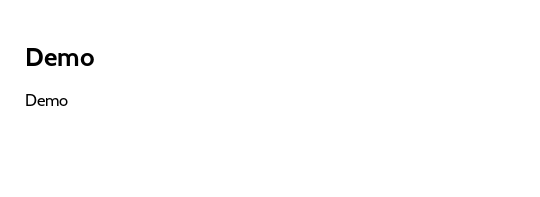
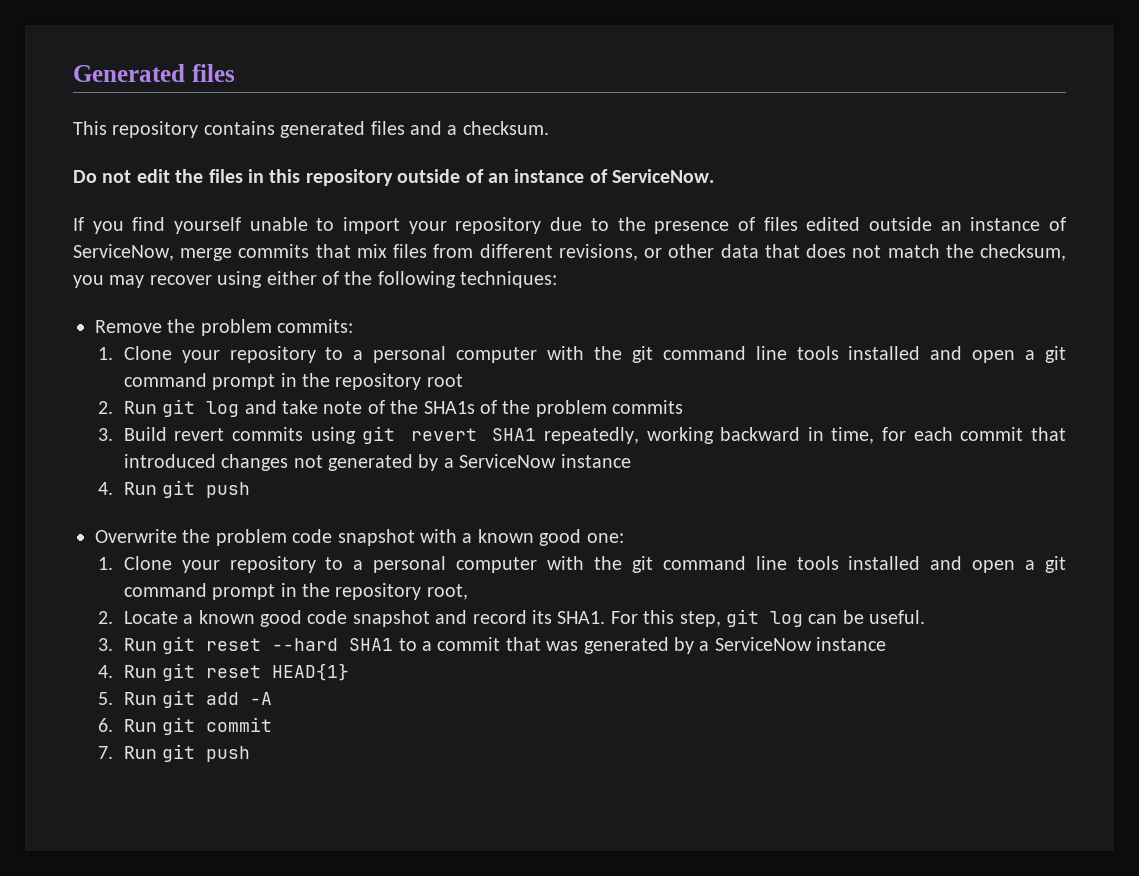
[25,48,95,66] [25,94,68,106] Demo // Demo -> [73,64,235,82] [73,121,549,138] [73,169,715,186] [73,217,1067,234] [73,244,1067,261] [73,271,558,288] [95,319,354,336] [98,346,1066,363] [123,373,463,390] [98,399,684,417] [98,426,1067,444] [123,454,631,471] [98,480,251,498] [95,529,624,546] [98,556,1066,573] [123,583,468,600] [98,609,926,627] [98,636,887,654] [98,663,350,681] [98,690,273,708] [98,717,273,735] [98,744,251,762] Generated files // This repository contains generated files and a checksum. // Do not edit the files in this repository outside of an instance of ServiceNow. // If you find yourself unable to import your repository due to the presence of files edited outside an instance of ServiceNow, merge commits that mix files from different revisions, or other data that does not match the checksum, you may recover using either of the following techniques: // Remove the problem commits: // 1. Clone your repository to a personal computer with the git command line tools installed and open a git command prompt in the repository root // 2. Run git log and take note of the SHA1s of the problem commits // 3. Build revert commits using git revert SHA1 repeatedly, working backward in time, for each commit that introduced changes not generated by a ServiceNow instance // 4. Run git push // Overwrite the problem code snapshot with a known good one: // 1. Clone your repository to a personal computer with the git command line tools installed and open a git command prompt in the repository root, // 2. Locate a known good code snapshot and record its SHA1. For this step, git log can be useful. // 3. Run git reset --hard SHA1 to a commit that was generated by a ServiceNow instance // 4. Run git reset HEAD{1} // 5. Run git add -A // 6. Run git commit // 7. Run git push

